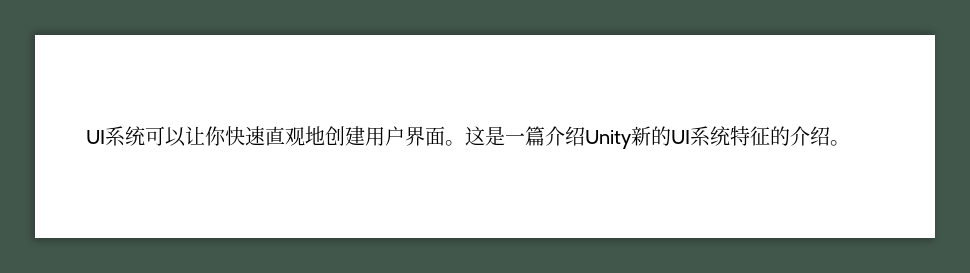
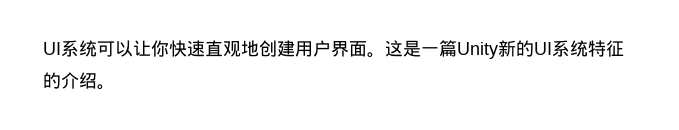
[545,126,585,146] 介绍 -> (457, 48) none

